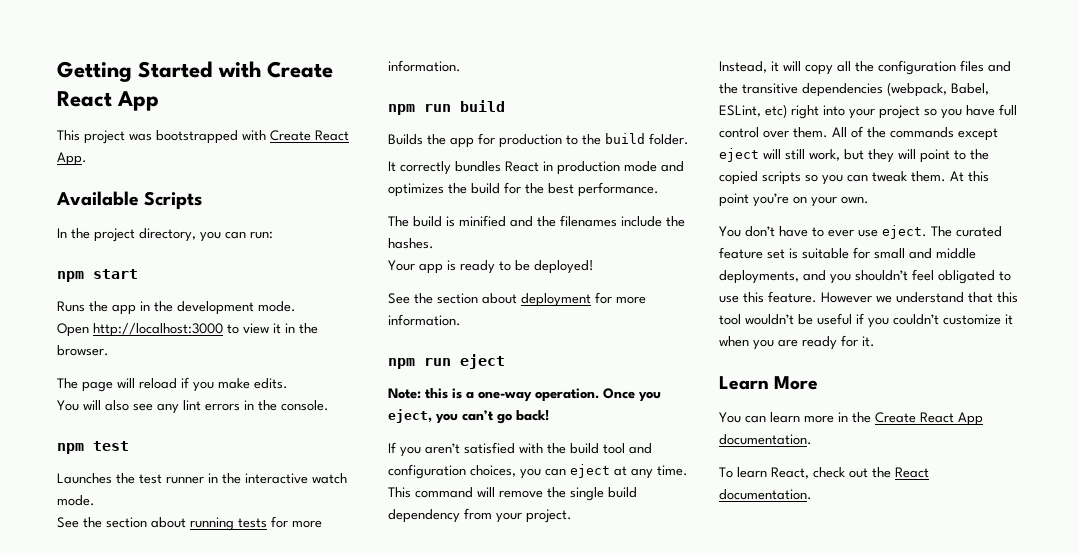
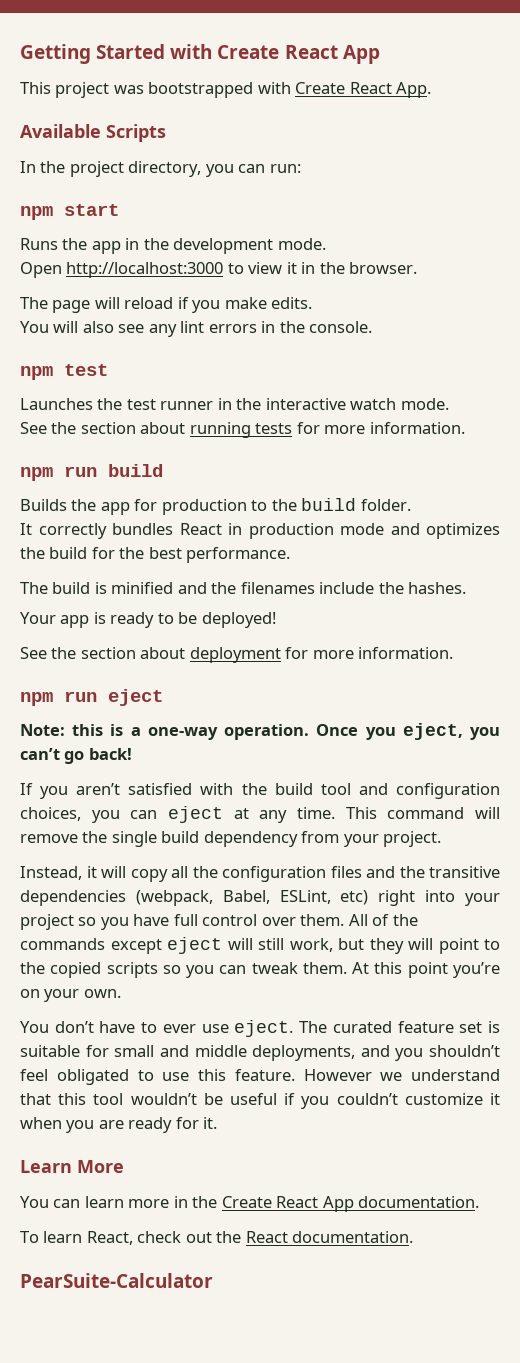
(812, 494) none -> [20,1273,213,1288] // PearSuite-Calculator

